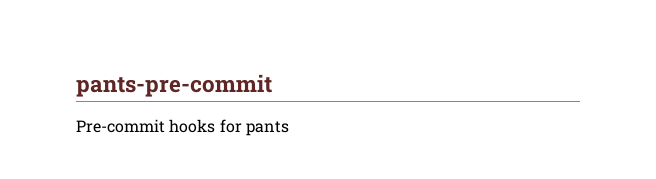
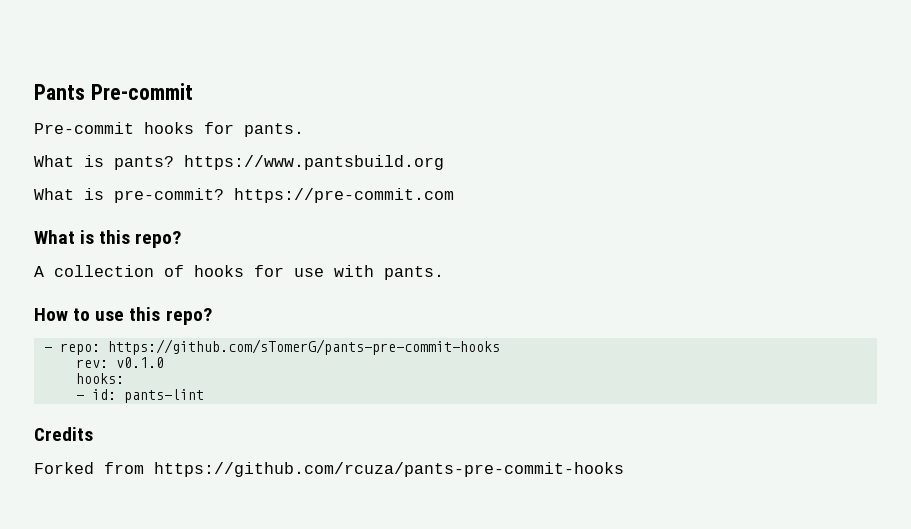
[76,74,272,97] pants-pre-commit -> [34,83,193,100] Pants Pre-commit
[245,121,289,136] pants -> [244,123,304,137] [34,155,444,170] [34,188,454,203] [34,230,182,248] [34,265,444,280] [34,307,212,325] [43,339,500,355] [75,357,164,368] [75,373,124,384] [75,389,204,403] [34,427,93,441] [34,462,624,477] pants. // What is pants? https://www.pantsbuild.org // What is pre-commit? https://pre-commit.com // What is this repo? // A collection of hooks for use with pants. // How to use this repo? // - repo: https://github.com/sTomerG/pants-pre-commit-hooks // rev: v0.1.0 // hooks: // - id: pants-lint // Credits // Forked from https://github.com/rcuza/pants-pre-commit-hooks

